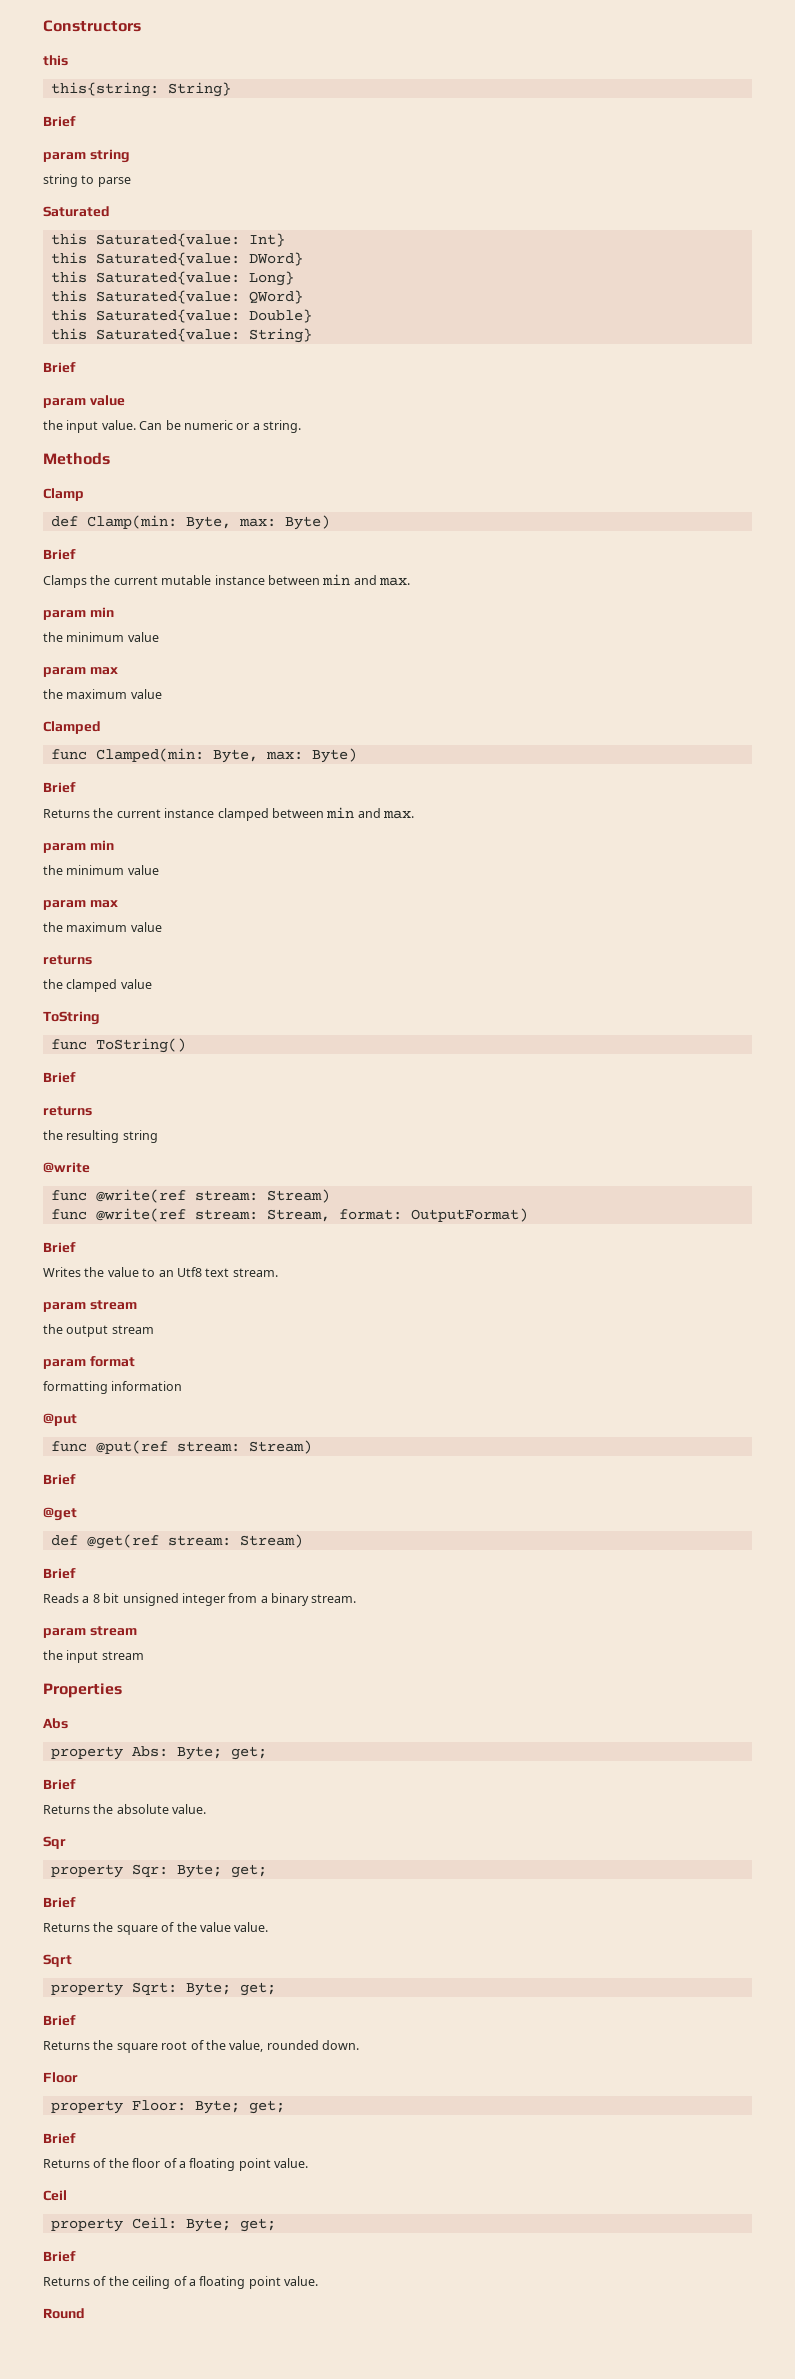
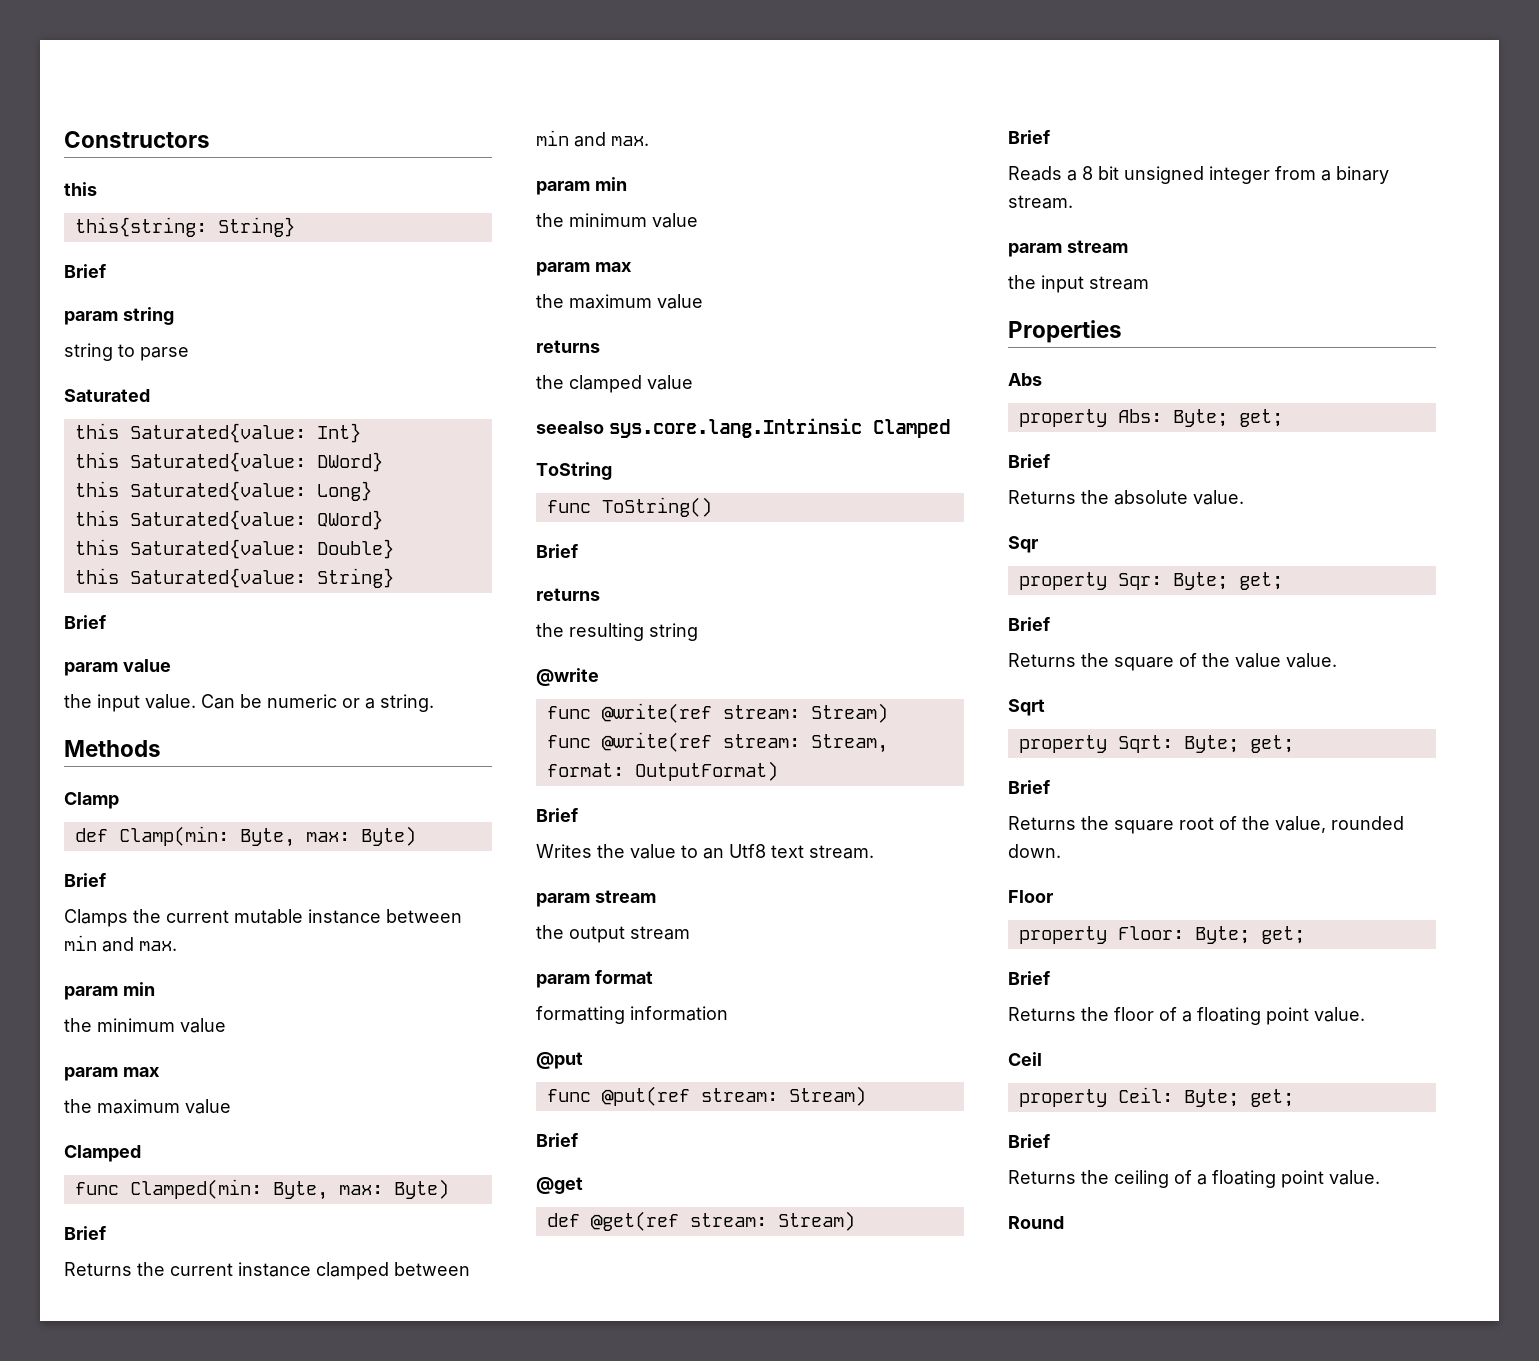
(152, 984) none -> [536,418,950,438] // seealso sys.core.lang.Intrinsic Clamped
[93,2158,107,2168] of -> (1076, 1014) none
[93,2276,107,2286] of -> (1076, 1177) none

